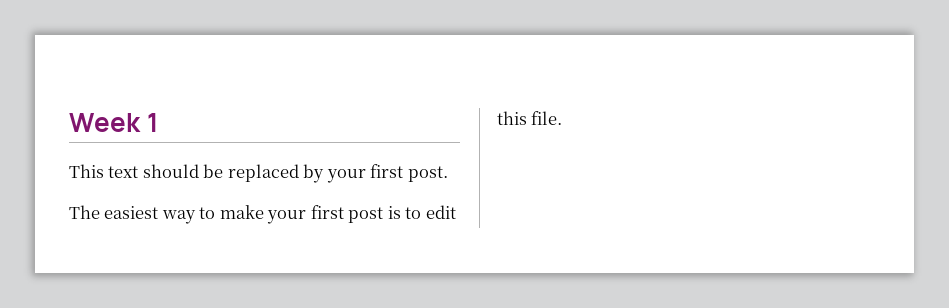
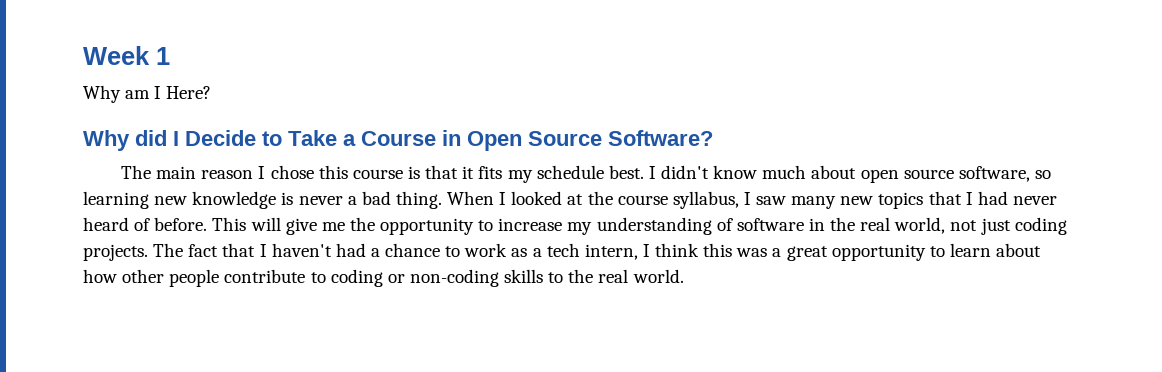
[69,164,448,183] [69,205,456,224] [497,111,563,125] This text should be replaced by your first post. // The easiest way to make your first post is to edit this file. -> [83,85,212,103] [83,130,713,151] [121,165,1051,183] [83,191,1057,209] [83,217,1067,235] [83,243,1042,261] [83,269,684,287] Why am I Here? // Why did I Decide to Take a Course in Open Source Software? // The main reason I chose this course is that it fits my schedule best. I didn't know much about open source software, so learning new knowledge is never a bad thing. When I looked at the course syllabus, I saw many new topics that I had never heard of before. This will give me the opportunity to increase my understanding of software in the real world, not just coding projects. The fact that I haven't had a chance to work as a tech intern, I think this was a great opportunity to learn about how other people contribute to coding or non-coding skills to the real world.

